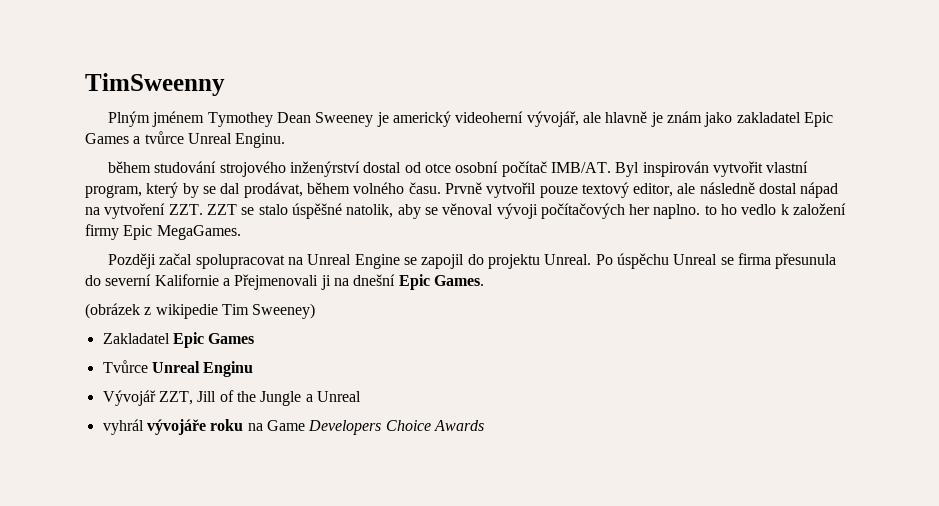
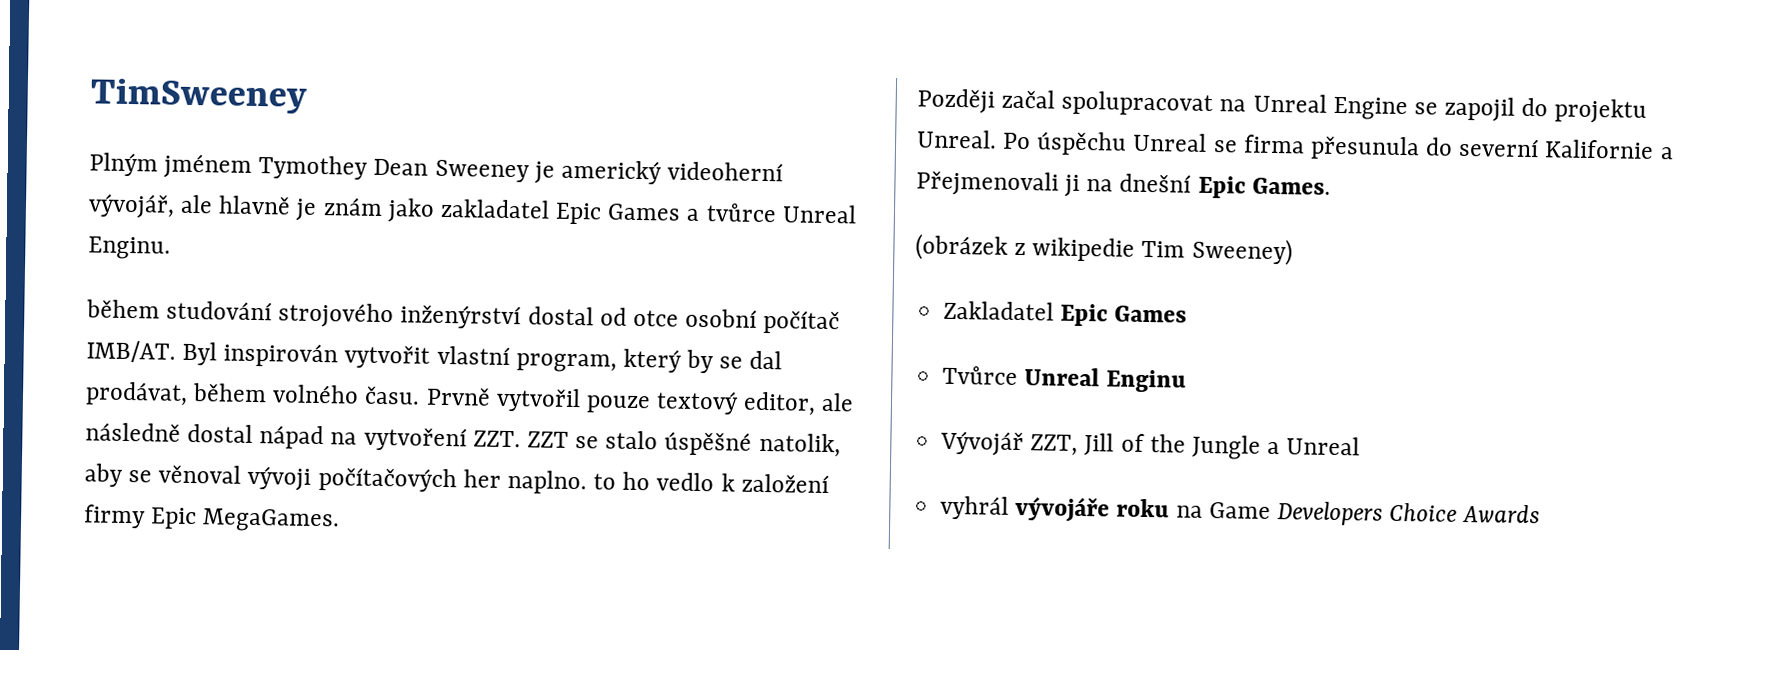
[85,73,225,96] TimSweenny -> [90,78,307,114] TimSweeney

